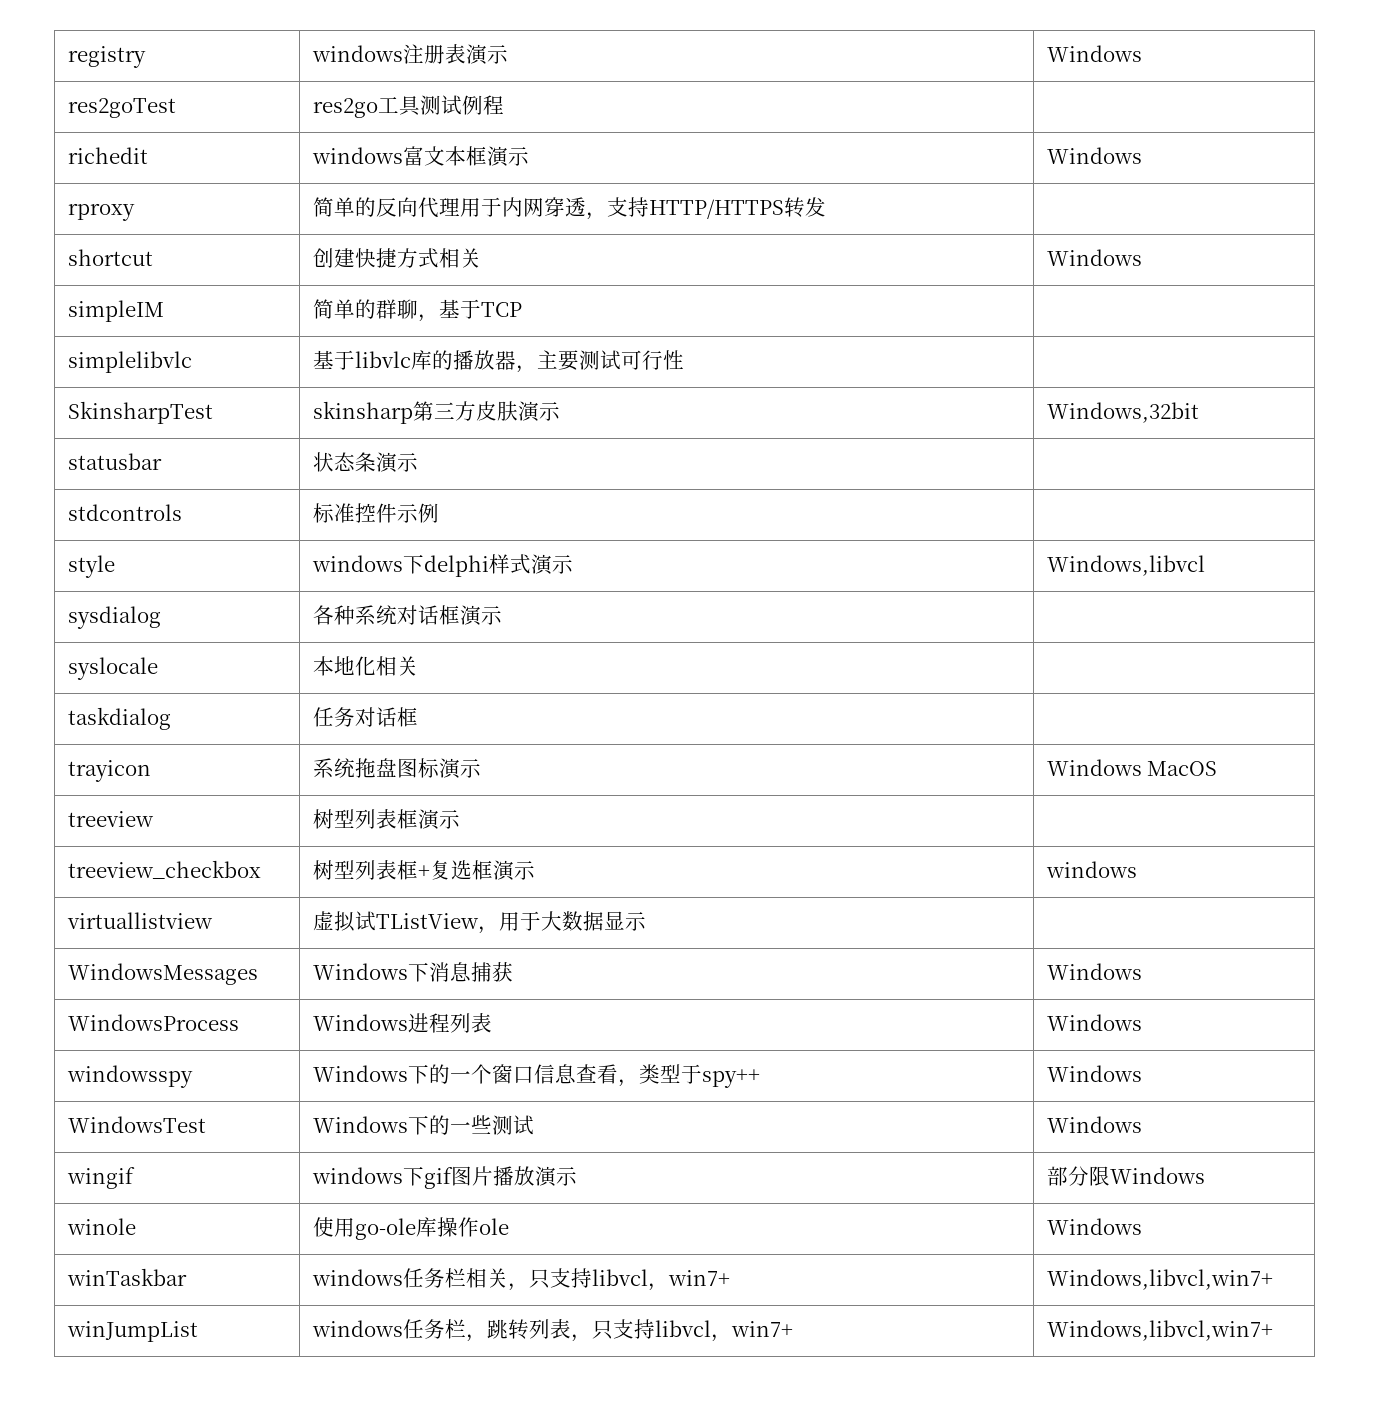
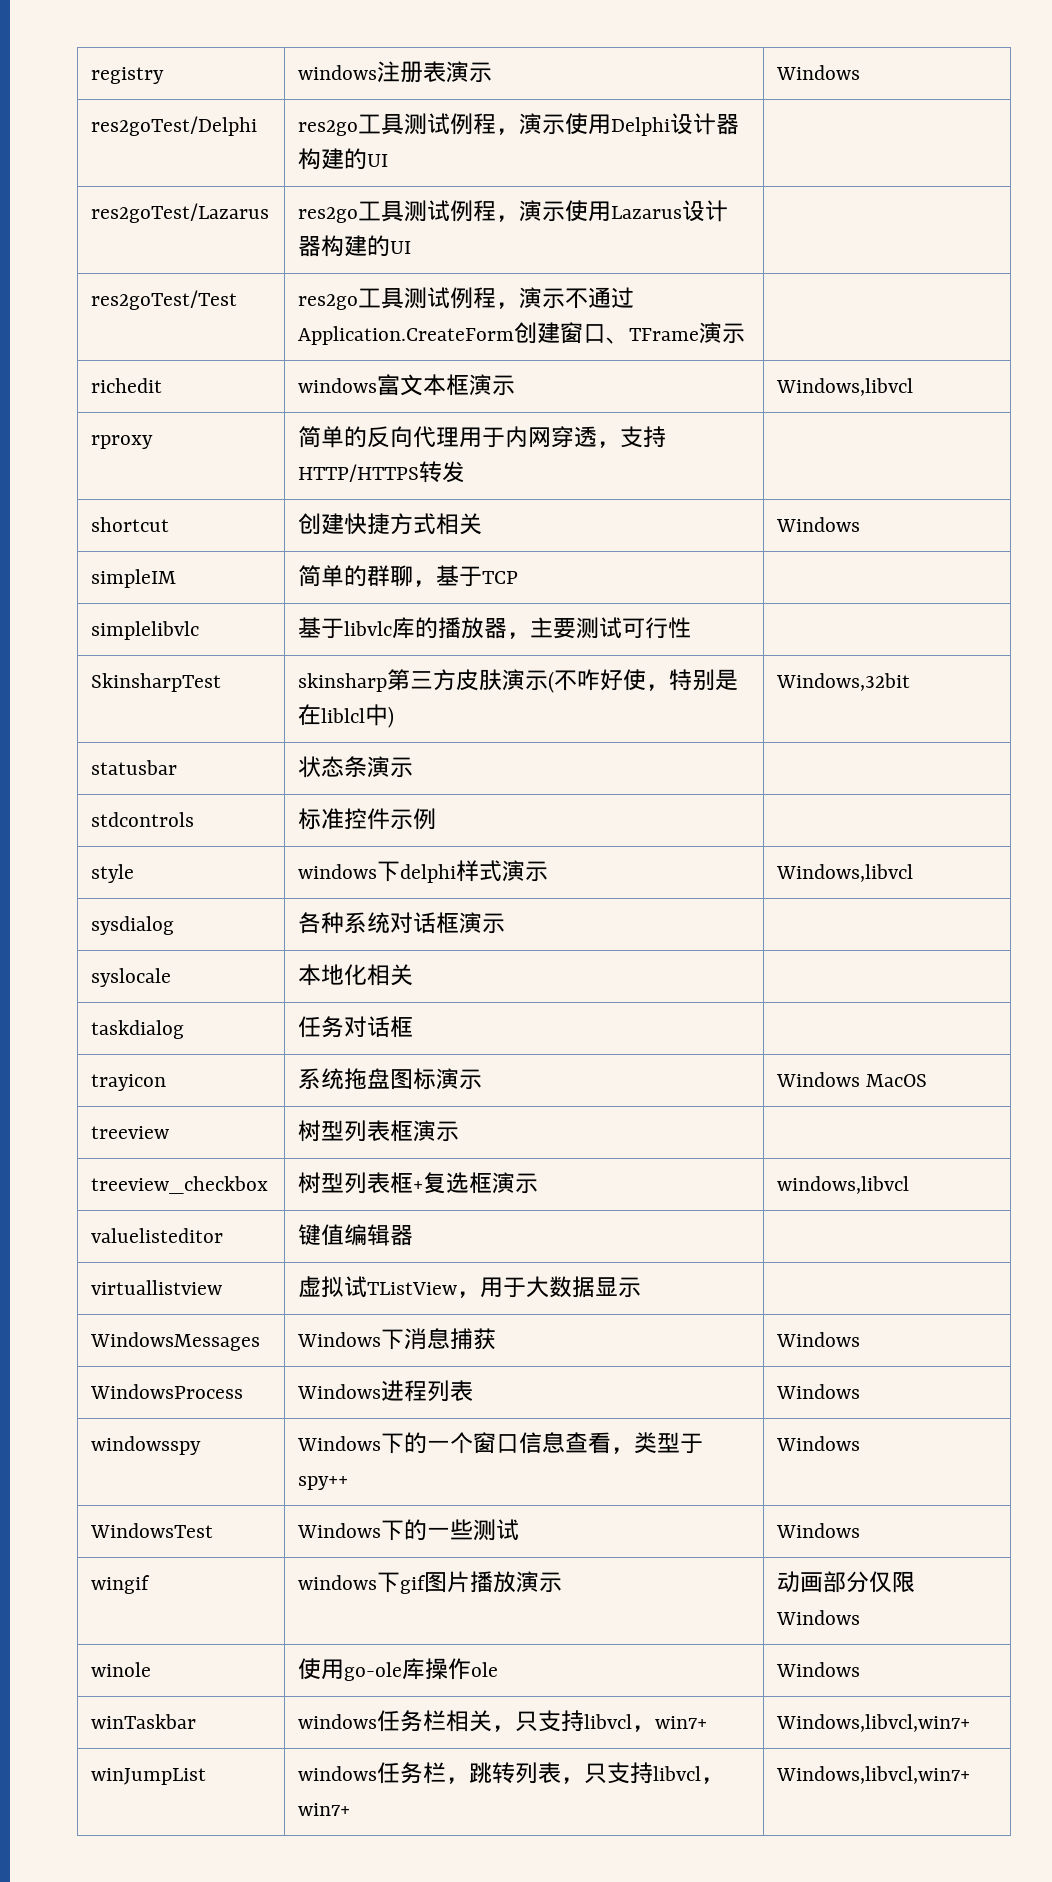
[67,98,176,118] [312,95,504,118] res2goTest | res2go工具测试例程 -> [91,116,258,136] [298,113,740,136] [298,148,389,170] [91,203,270,223] [298,200,729,223] [298,235,412,257] [91,290,238,310] [298,287,635,310] [298,322,746,345] res2goTest/Delphi | res2go工具测试例程，演示使用Delphi设计器构建的UI | // res2goTest/Lazarus | res2go工具测试例程，演示使用Lazarus设计器构建的UI | // res2goTest/Test | res2go工具测试例程，演示不通过Application.CreateForm创建窗口、TFrame演示
[1046,147,1142,164] Windows -> [776,378,914,396] Windows,libvcl
(560, 411) none -> [548,669,739,693] [298,704,395,728] (不咋好使，特别是在liblcl中)
[1045,861,1137,878] windows -> [777,1176,910,1194] [91,1228,224,1243] [298,1224,414,1246] windows,libvcl // valuelisteditor | 键值编辑器 |
[1046,1166,1089,1186] 部分 -> [777,1571,893,1593] 动画部分仅

